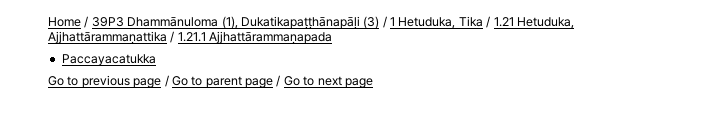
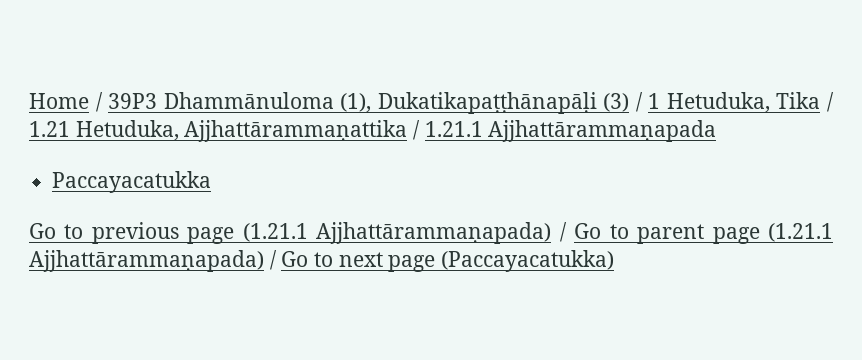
(162, 83) none -> [242,222,552,244] (1.21.1 Ajjhattārammaṇapada)
(273, 83) none -> [768,223,834,242] [29,250,264,272] (1.21.1 Ajjhattārammaṇapada)
(373, 83) none -> [441,250,615,272] (Paccayacatukka)

